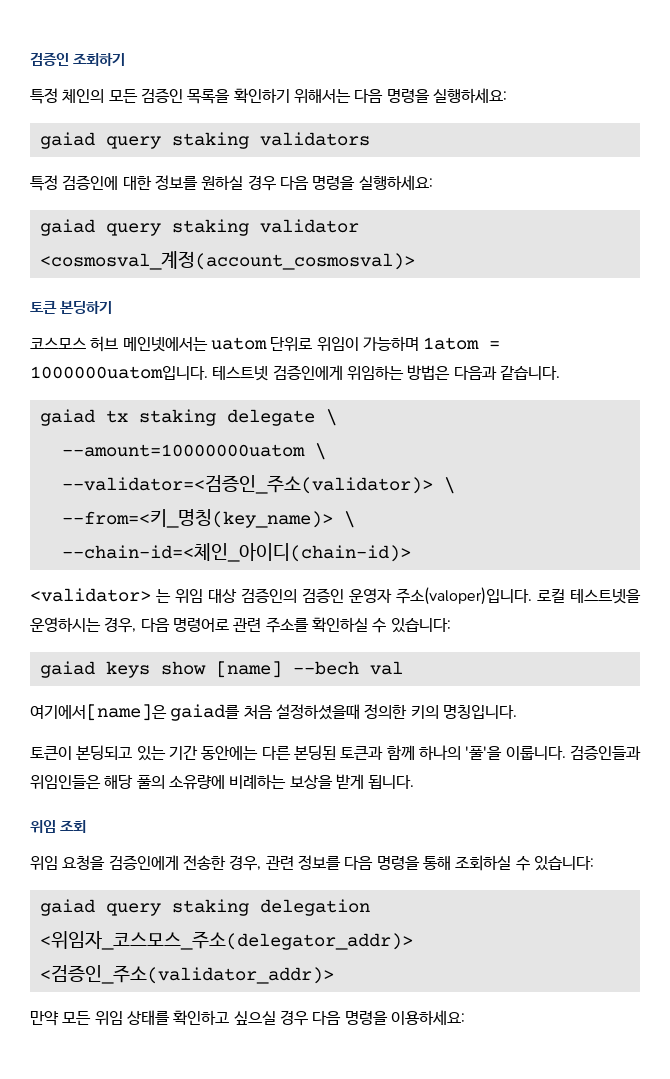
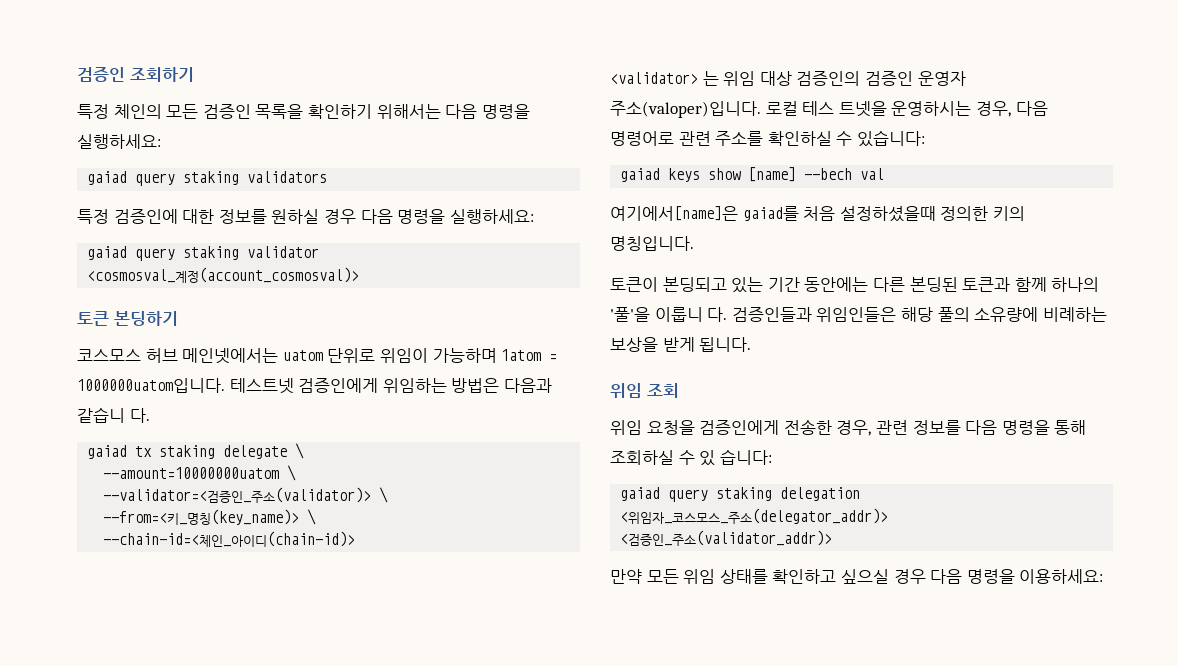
[499,365,560,380] 같습니다. -> [77,407,150,423] 같습니 다.
[570,588,641,604] 테스트넷을 -> [802,101,887,117] 테스 트넷을
[505,746,566,760] 이룹니다. -> [654,307,728,322] 이룹니 다.
[533,856,594,871] 있습니다: -> [699,449,772,466] 있 습니다:

